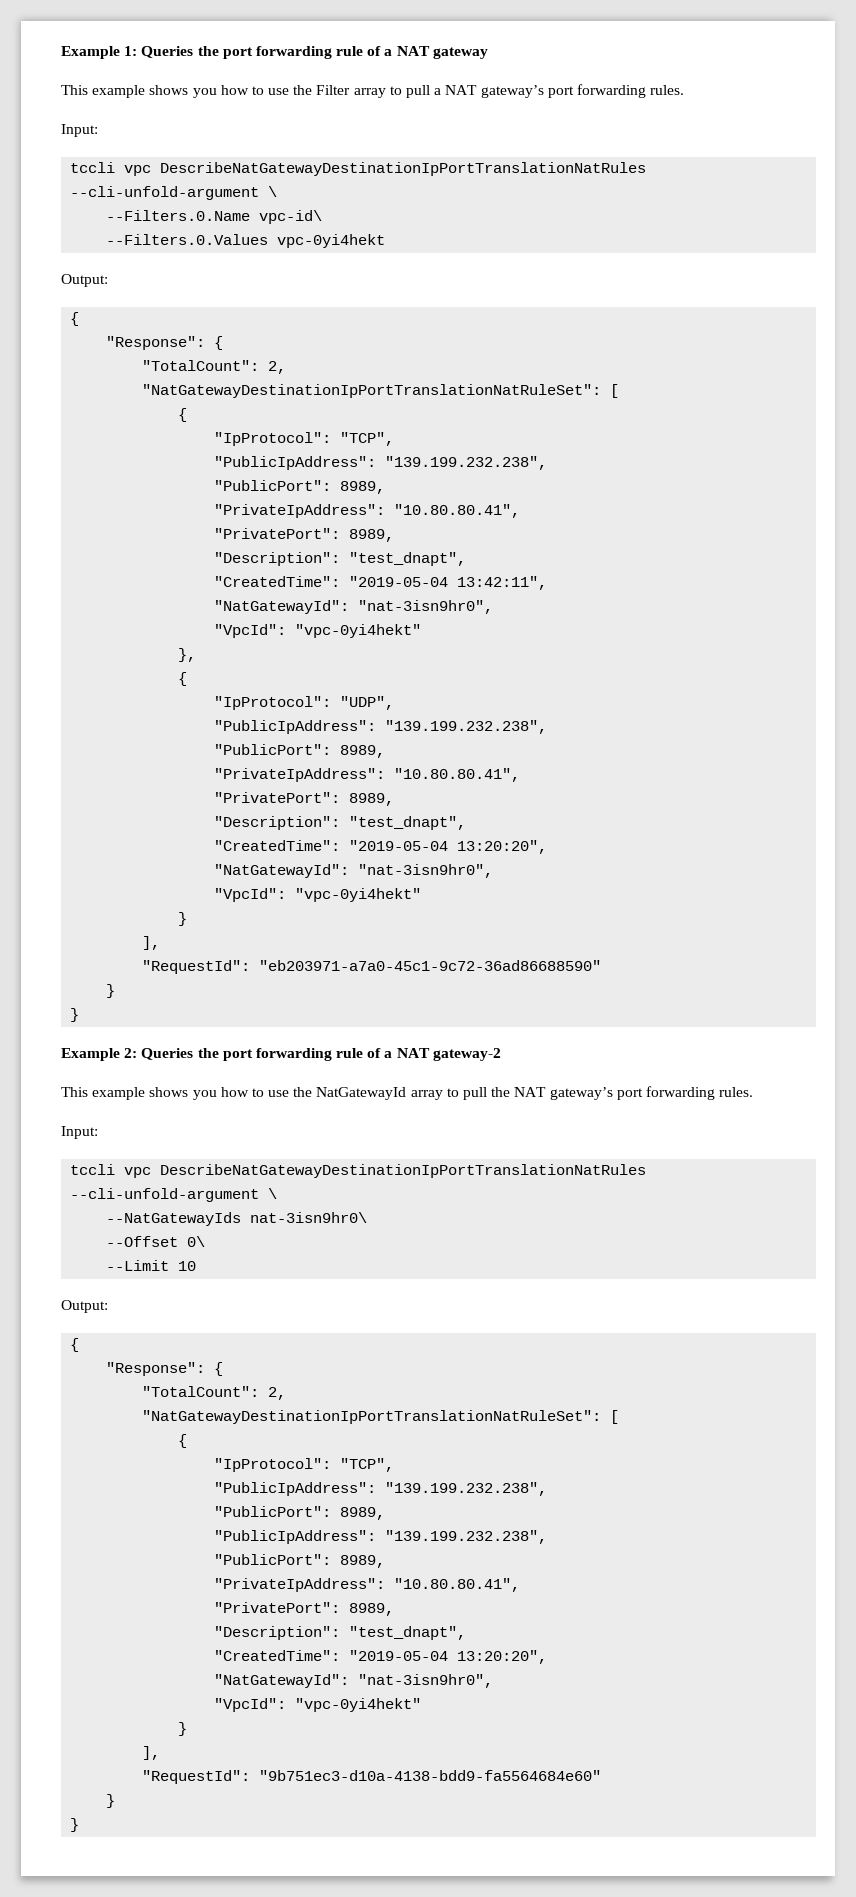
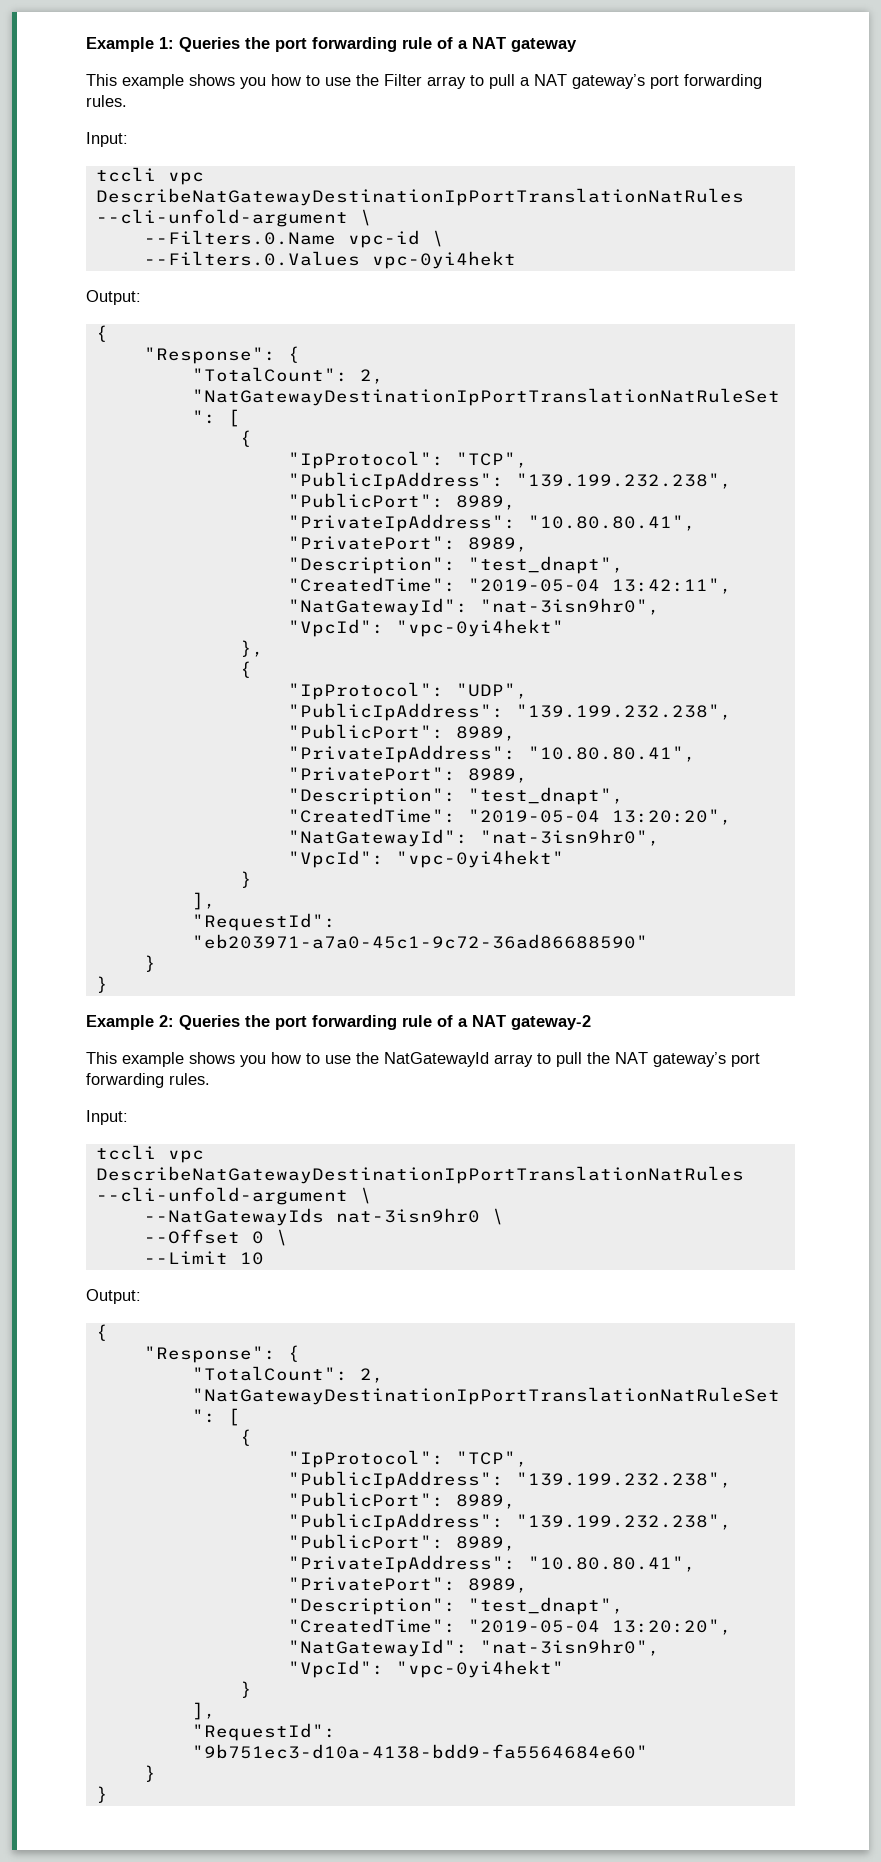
[259,210,323,224] vpc-id\ -> [347,230,444,248] vpc-id \
[250,1212,368,1223] nat-3isn9hr0\ -> [335,1208,504,1225] nat-3isn9hr0 \
[187,1236,206,1247] 0\ -> [251,1229,288,1246] 0 \

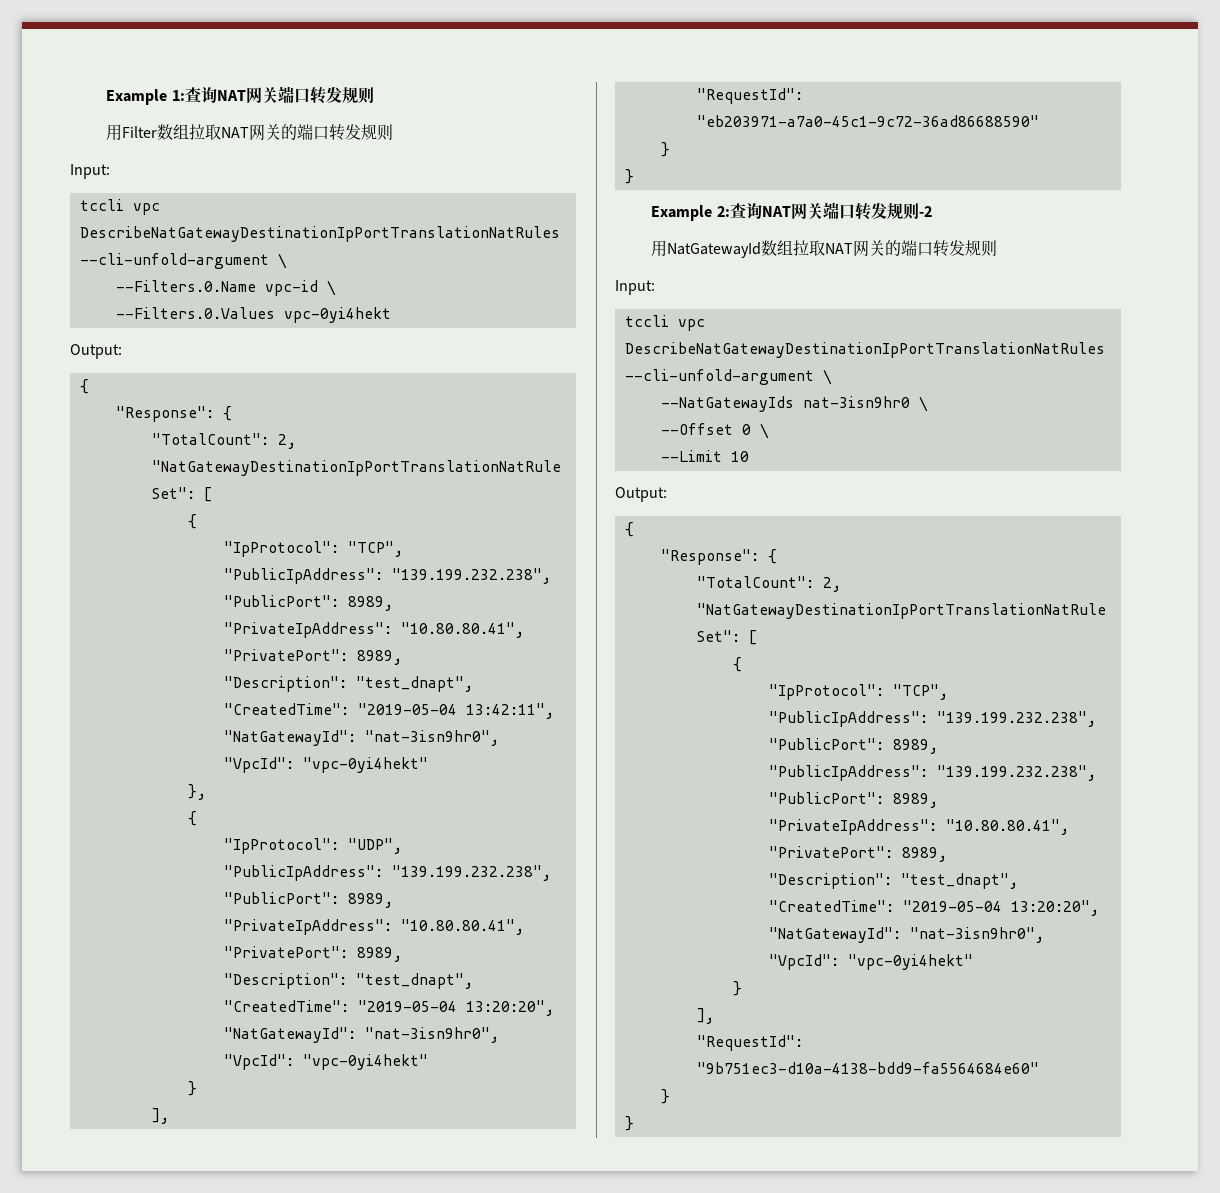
[179,37,577,52] [86,74,762,89] [86,95,127,107] Queries the port forwarding rule of a NAT gateway // This example shows you how to use the Filter array to pull a NAT gateway’s port forwarding rules. -> [184,86,374,104] [106,124,394,141] 查询NAT网关端口转发规则 // 用Filter数组拉取NAT网关的端口转发规则
[179,1015,591,1030] [86,1052,760,1067] [86,1073,210,1088] Queries the port forwarding rule of a NAT gateway-2 // This example shows you how to use the NatGatewayId array to pull the NAT gateway’s port forwarding rules. -> [729,202,932,220] [651,240,998,258] 查询NAT网关端口转发规则-2 // 用NatGatewayId数组拉取NAT网关的端口转发规则

